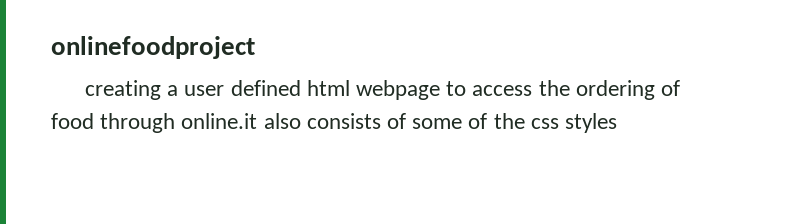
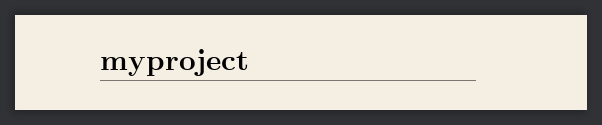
[51,36,255,59] [84,80,680,100] [51,113,618,133] onlinefoodproject // creating a user defined html webpage to access the ordering of food through online.it also consists of some of the css styles -> [100,49,249,76] myproject

